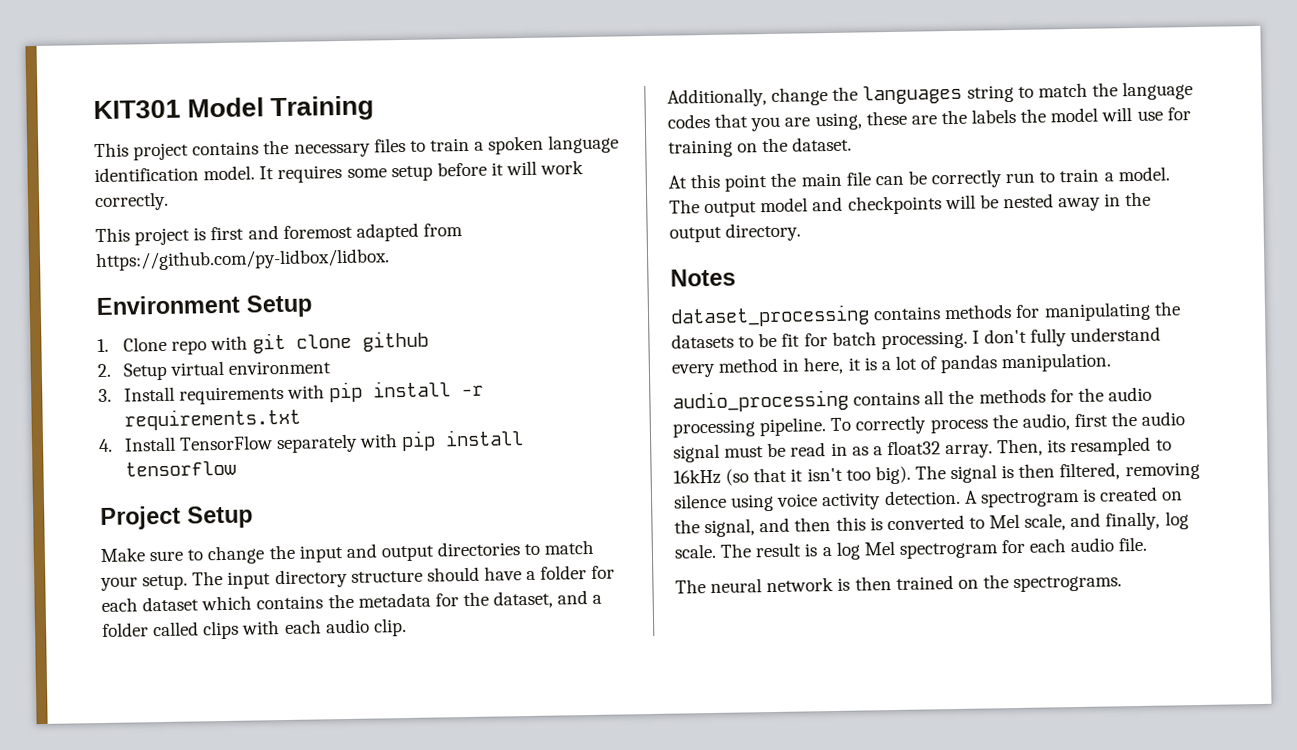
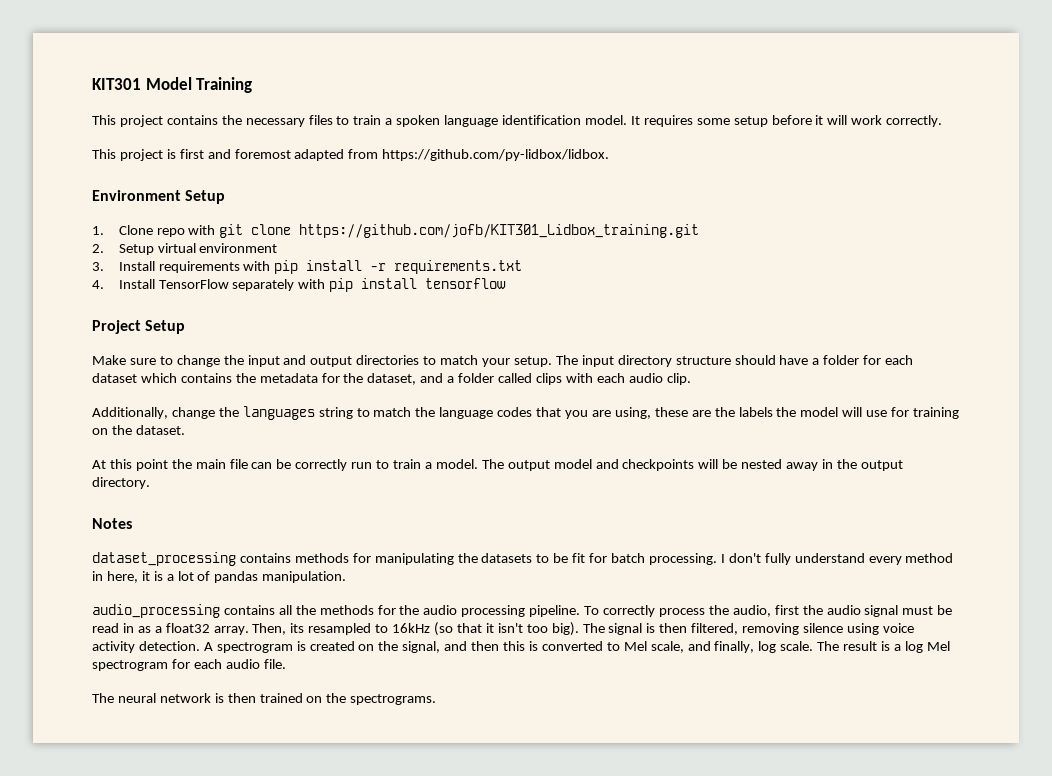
[362,330,430,352] github -> [299,224,700,238] https://github.com/jofb/KIT301_Lidbox_training.git

